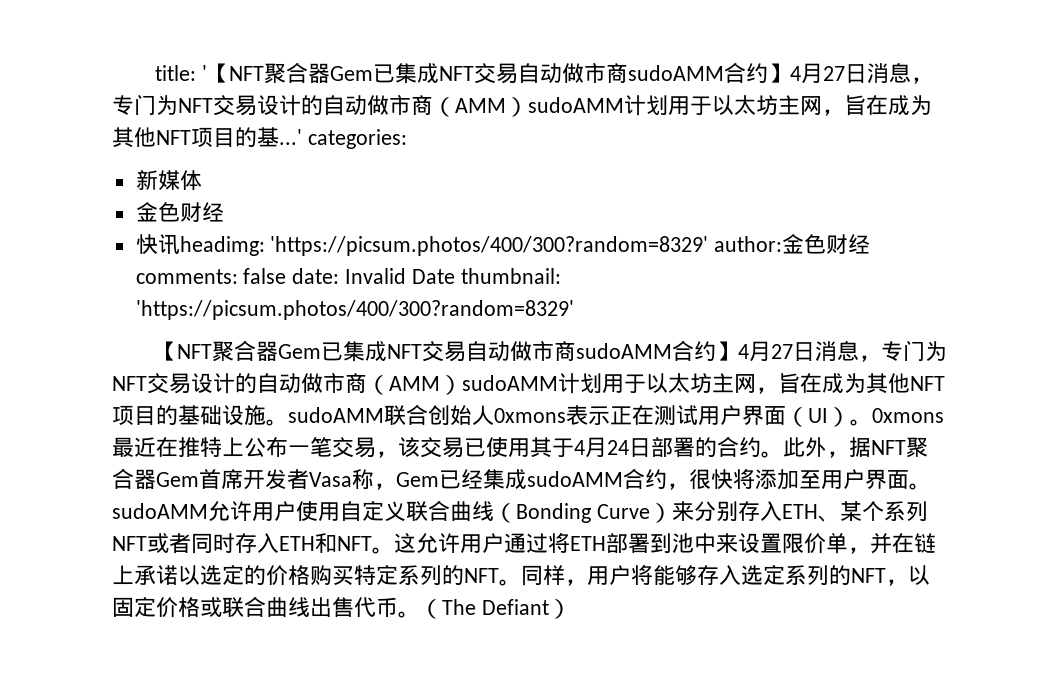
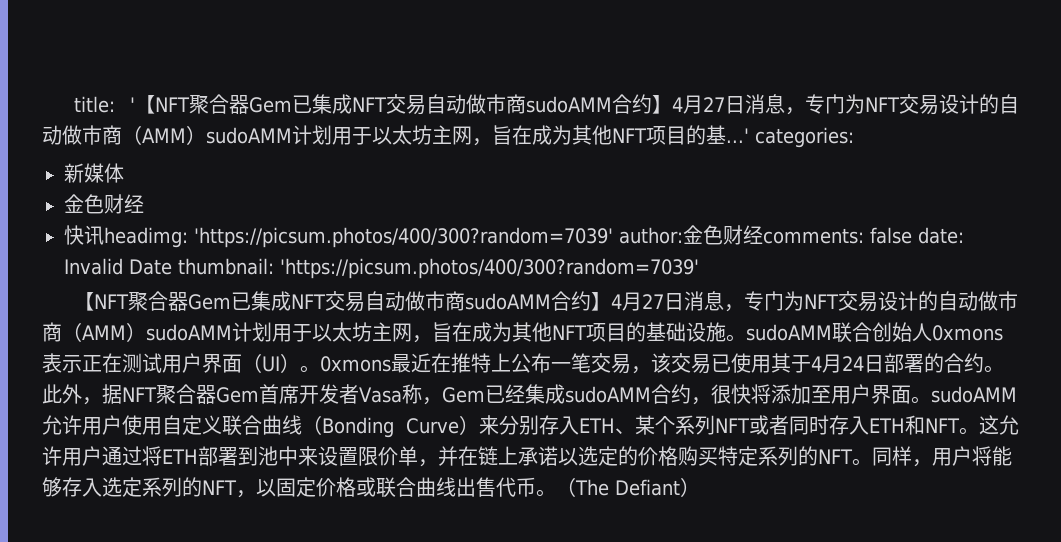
[270,236,709,256] 'https://picsum.photos/400/300?random=8329' -> [194,227,613,248] 'https://picsum.photos/400/300?random=7039'
[135,300,574,320] 'https://picsum.photos/400/300?random=8329' -> [280,258,699,279] 'https://picsum.photos/400/300?random=7039'

